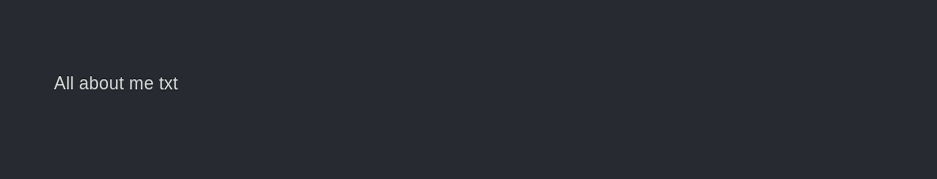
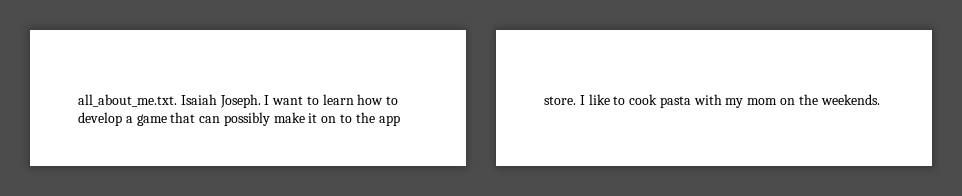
[53,76,179,90] All about me txt -> [78,94,399,108] [78,112,400,126] [544,94,880,108] all_about_me.txt. Isaiah Joseph. I want to learn how to develop a game that can possibly make it on to the app store. I like to cook pasta with my mom on the weekends.

